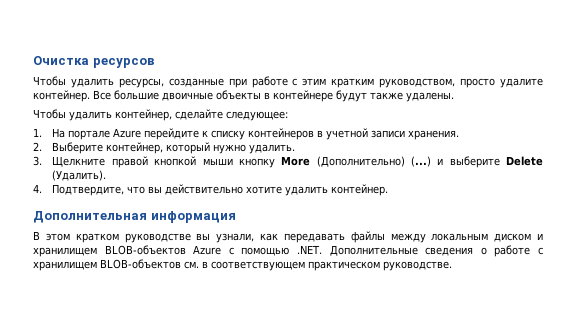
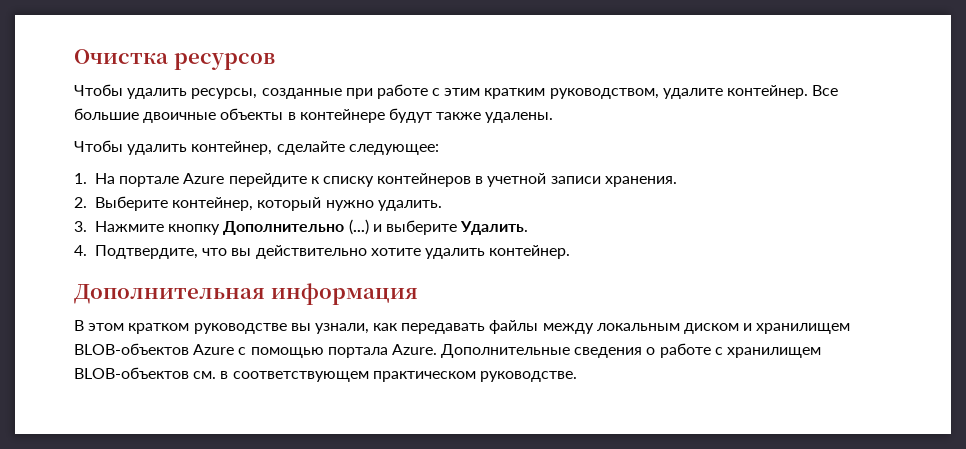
[460,78,496,88] просто -> (659, 93) none
[52,156,405,168] Щелкните правой кнопкой мыши кнопку More (Дополнительно) -> [94,221,345,235] Нажмите кнопку Дополнительно
[505,156,543,166] [52,170,107,181] Delete (Удалить). -> [460,221,529,235] Удалить.
[297,245,323,254] .NET. -> [327,344,437,358] портала Azure.

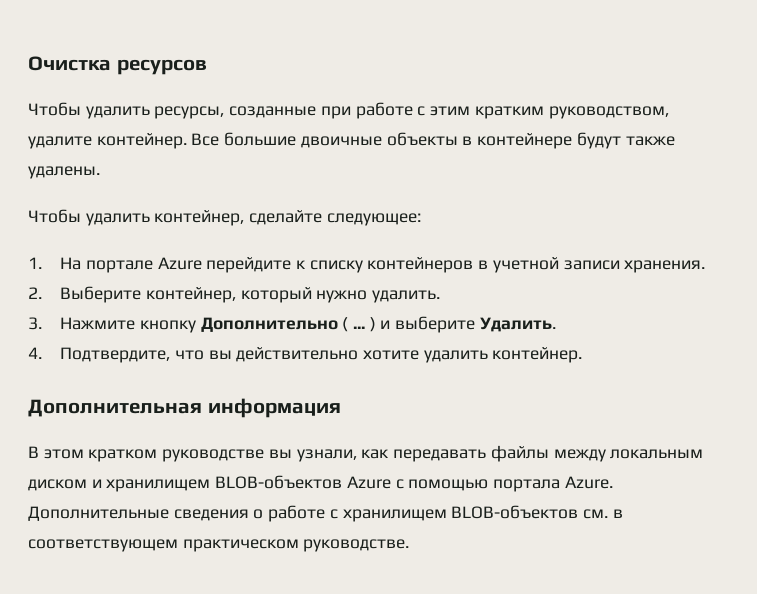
[348,219,369,235] (...) -> [342,317,376,332] ( ... )

